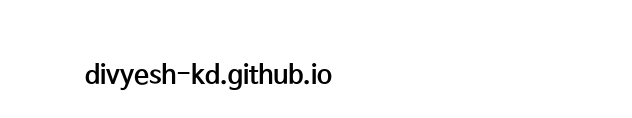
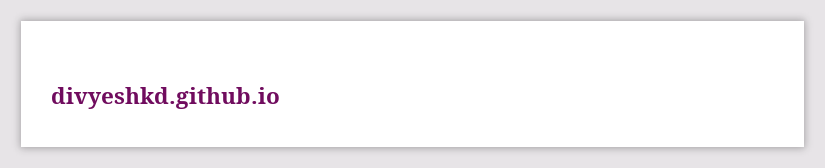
[85,63,332,91] divyesh-kd.github.io -> [51,87,280,109] divyeshkd.github.io

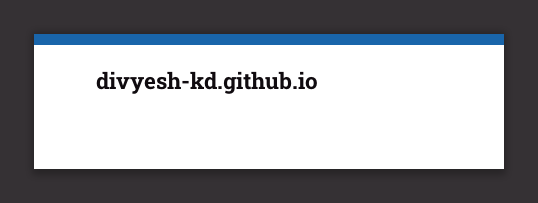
[51,87,280,109] divyeshkd.github.io -> [96,71,318,94] divyesh-kd.github.io

